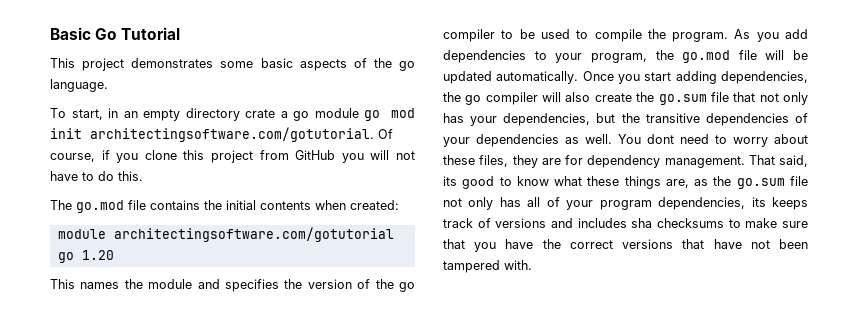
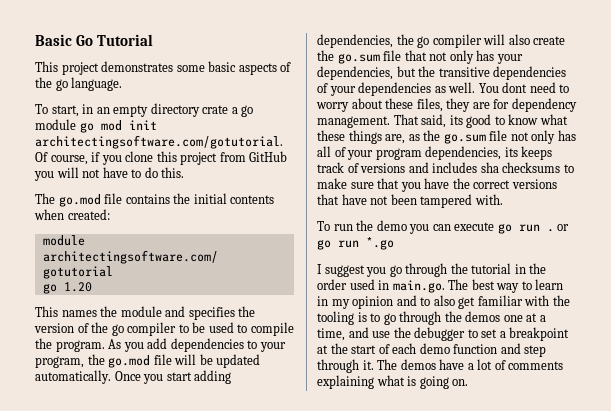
(532, 265) none -> [317,220,570,234] [317,237,394,250] [317,263,547,277] [317,279,564,293] [317,295,570,309] [317,311,546,325] [317,327,570,341] [317,343,547,357] [317,359,564,373] [317,375,469,389] // To run the demo you can execute go run . or go run *.go // I suggest you go through the tutorial in the order used in main.go. The best way to learn in my opinion and to also get familiar with the tooling is to go through the demos one at a time, and use the debugger to set a breakpoint at the start of each demo function and step through it. The demos have a lot of comments explaining what is going on.

